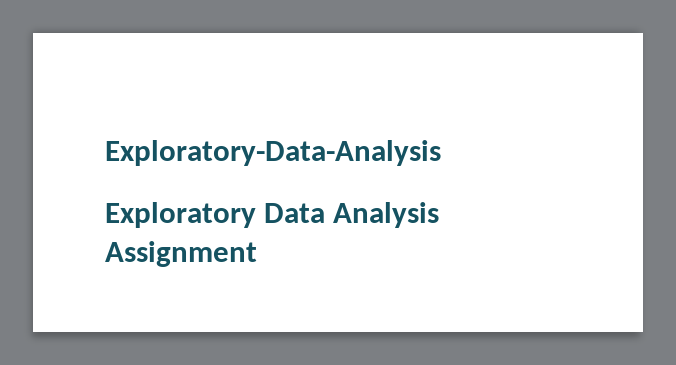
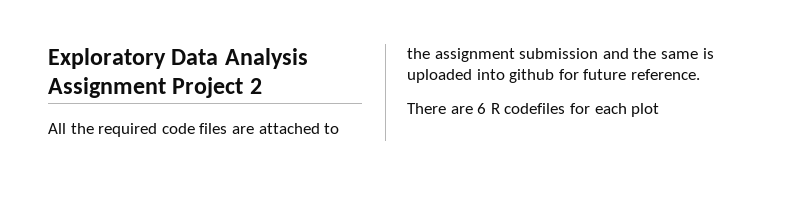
[105,140,441,166] Exploratory-Data-Analysis // -> (48, 58) none
(257, 254) none -> [172,77,262,98] [48,123,340,137] [407,48,714,62] [407,69,700,83] [407,103,660,117] Project 2 // All the required code files are attached to the assignment submission and the same is uploaded into github for future reference. // There are 6 R codefiles for each plot

